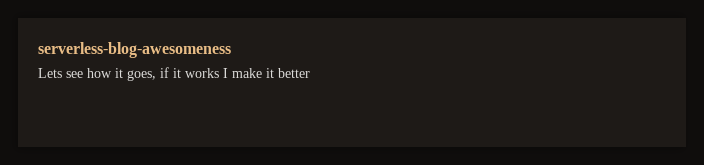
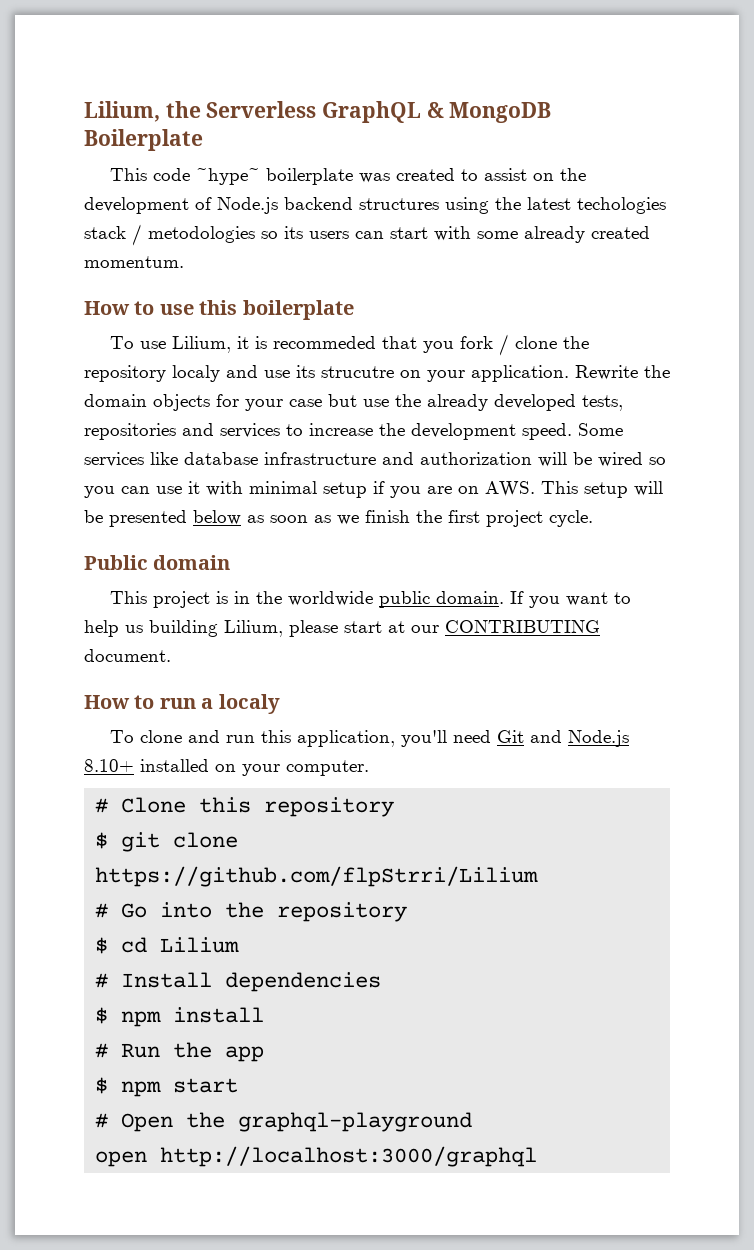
[38,42,231,58] [38,67,310,81] serverless-blog-awesomeness // Lets see how it goes, if it works I make it better -> [84,101,552,123] [84,129,203,151] [110,168,587,185] [84,197,666,214] [84,224,650,246] [84,256,184,268] [84,300,354,320] [110,334,590,356] [84,365,670,382] [84,394,623,411] [84,423,623,440] [84,452,666,467] [84,481,663,498] [84,510,593,527] [84,555,231,570] [110,591,632,608] [84,620,600,637] [84,649,171,662] [84,694,280,714] [110,730,630,747] [84,759,369,776] [95,797,395,817] [95,832,239,852] [95,866,539,887] [95,902,408,922] [95,937,240,954] [95,972,382,992] [95,1007,265,1027] [95,1042,265,1062] [95,1077,239,1097] [95,1112,473,1132] [95,1146,538,1167] Lilium, the Serverless GraphQL & MongoDB Boilerplate // This code ~hype~ boilerplate was created to assist on the development of Node.js backend structures using the latest techologies stack / metodologies so its users can start with some already created momentum. // How to use this boilerplate // To use Lilium, it is recommeded that you fork / clone the repository localy and use its strucutre on your application. Rewrite the domain objects for your case but use the already developed tests, repositories and services to increase the development speed. Some services like database infrastructure and authorization will be wired so you can use it with minimal setup if you are on AWS. This setup will be presented below as soon as we finish the first project cycle. // Public domain // This project is in the worldwide public domain. If you want to help us building Lilium, please start at our CONTRIBUTING document. // How to run a localy // To clone and run this application, you'll need Git and Node.js 8.10+ installed on your computer. // # Clone this repository // $ git clone https://github.com/flpStrri/Lilium // # Go into the repository // $ cd Lilium // # Install dependencies // $ npm install // # Run the app // $ npm start // # Open the graphql-playground // open http://localhost:3000/graphql

